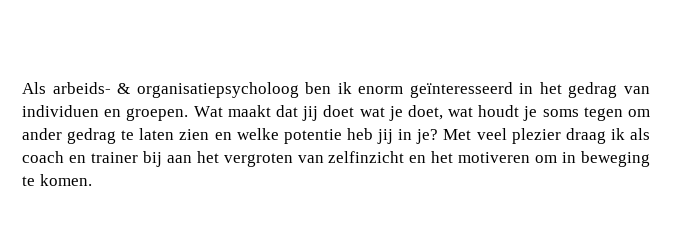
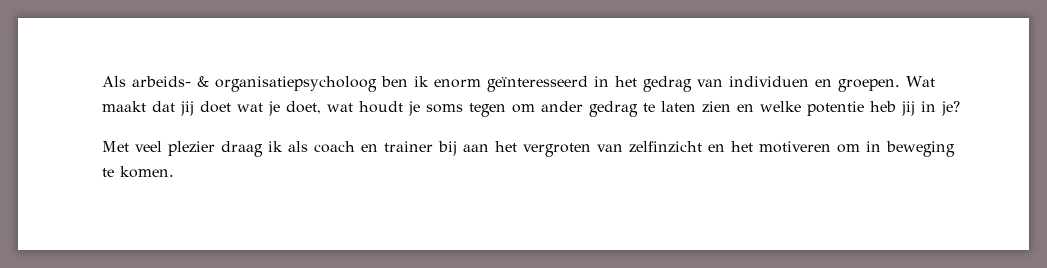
(439, 136) none -> (960, 108) //

